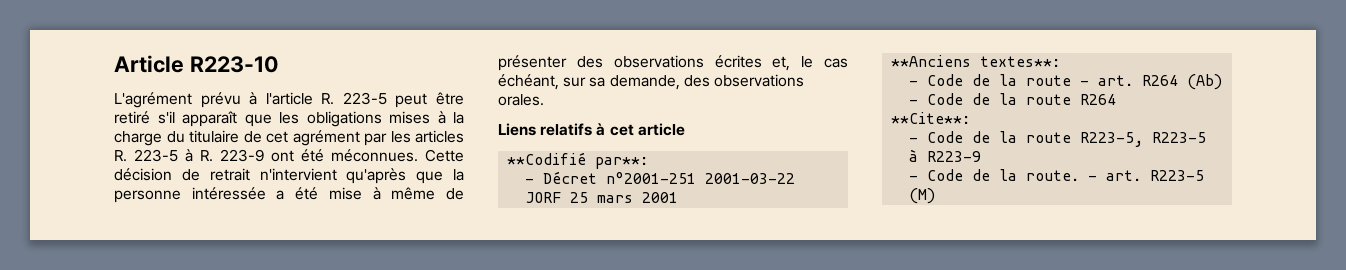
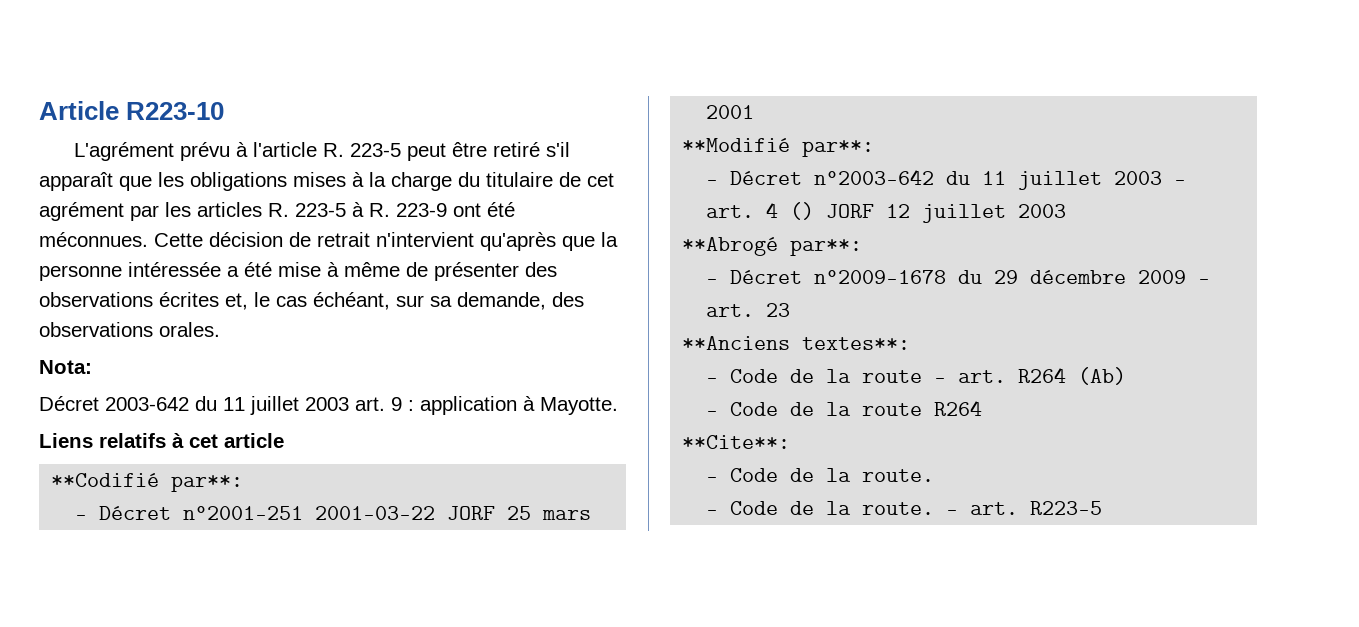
(544, 100) none -> [39,360,92,374] [39,396,618,415] // Nota: // Décret 2003-642 du 11 juillet 2003 art. 9 : application à Mayotte.
(679, 197) none -> [682,138,875,157] [706,169,1187,190] [706,202,1067,223] [682,237,863,256] [706,270,1211,284] [706,303,791,317] // **Modifié par**: // - Décret n°2003-642 du 11 juillet 2003 - art. 4 () JORF 12 juillet 2003 // **Abrogé par**: // - Décret n°2009-1678 du 29 décembre 2009 - art. 23
[1026,132,1207,147] [909,149,982,162] route R223-5, R223-5 à R223-9 -> [862,469,935,482] route.
[909,188,936,204] (M) -> (1103, 508) none

